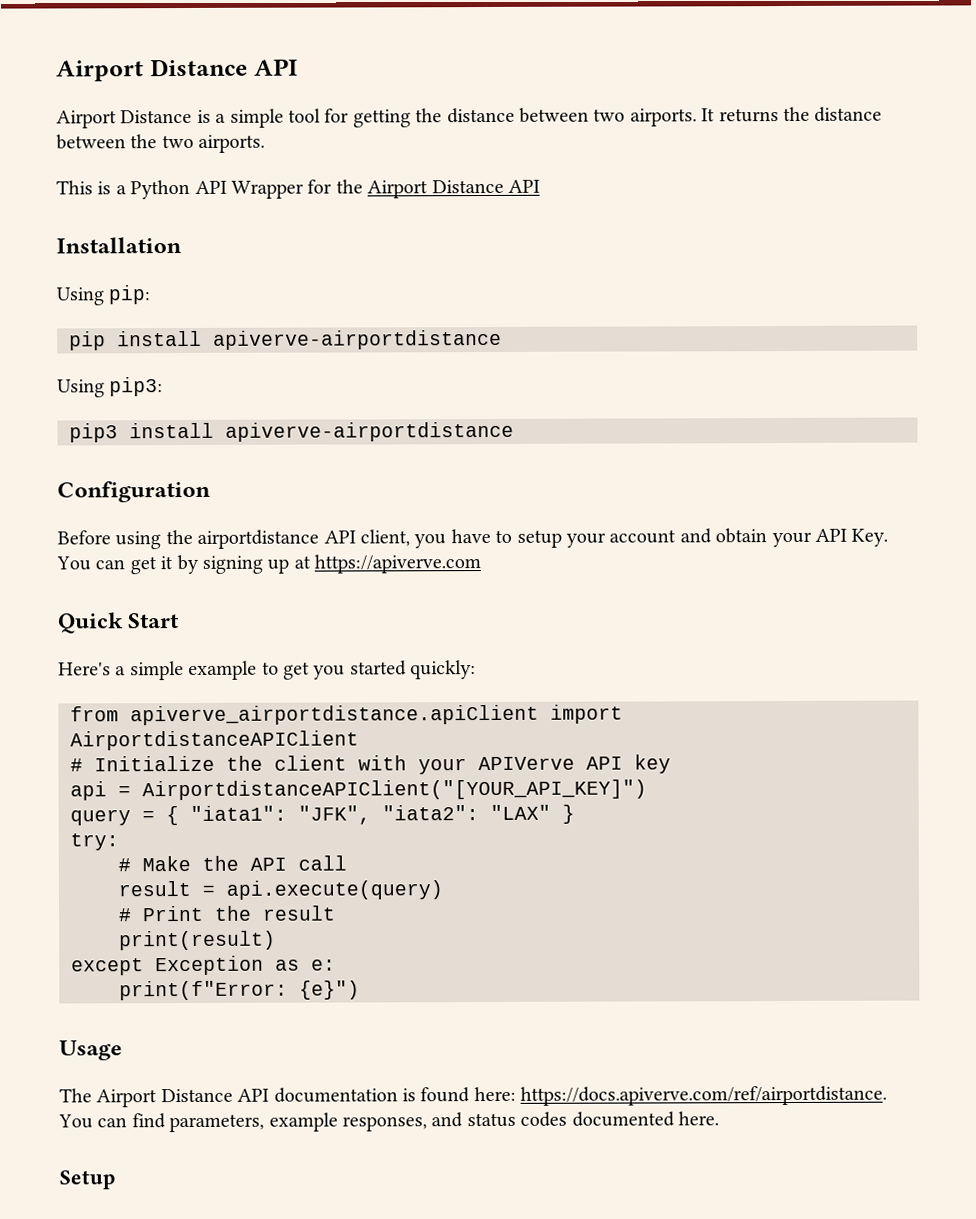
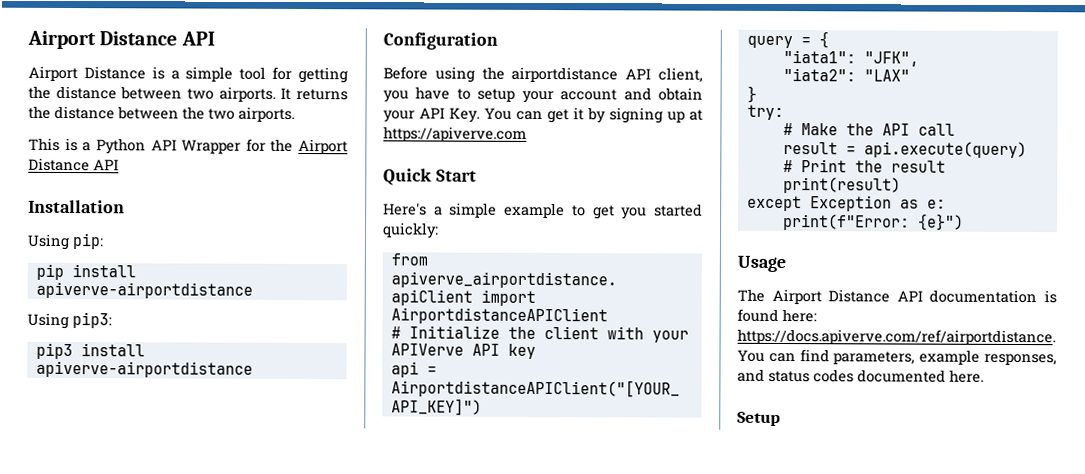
(179, 816) none -> (829, 40) //
(371, 815) none -> (919, 59) //
(551, 812) none -> (910, 75) //

